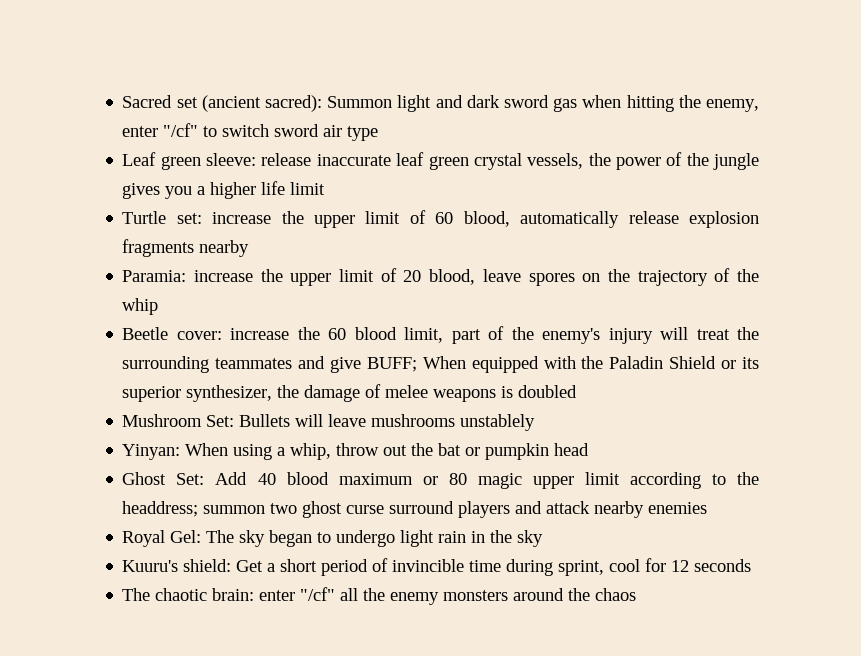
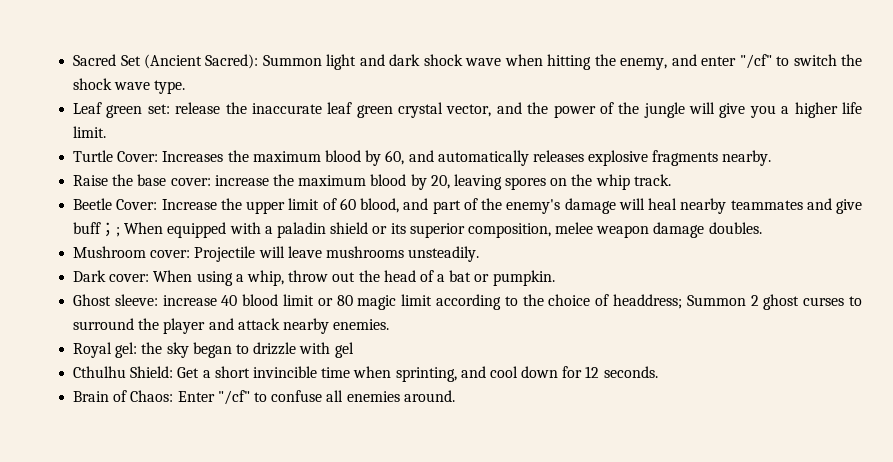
[176,95,322,112] set (ancient sacred): -> [120,54,259,69] Set (Ancient Sacred):
[503,95,578,112] sword gas -> [423,54,502,66] shock wave
(759, 105) none -> [671,54,697,66] and
[274,124,379,141] sword air type -> [840,54,862,66] [73,78,186,94] the shock wave type.
[206,153,312,166] sleeve: release -> [147,102,247,114] set: release the
[527,153,584,169] vessels, -> [446,102,522,117] vector, and
[122,183,161,199] gives -> [689,102,746,118] will give
[290,182,326,195] limit -> [73,126,107,138] limit.
[176,212,272,224] set: increase -> [117,150,772,166] [73,174,671,190] [73,198,217,210] Cover: Increases the maximum blood by 60, and automatically releases explosive fragments nearby. // Raise the base cover: increase the maximum blood by 20, leaving spores on the whip track. // Beetle Cover: Increase
[520,211,759,228] [122,239,250,257] [122,268,759,286] [122,298,159,315] [122,326,760,344] [122,356,210,373] automatically release explosion fragments nearby // Paramia: increase the upper limit of 20 blood, leave spores on the trajectory of the whip // Beetle cover: increase the 60 blood limit, part of the enemy's injury will treat the surrounding -> [403,198,727,214] and part of the enemy's damage will heal nearby
[366,357,417,372] BUFF; -> [73,222,121,237] buff；;
[581,356,759,369] [122,384,578,402] the Paladin Shield or its superior synthesizer, the damage of melee weapons is doubled -> [264,222,762,238] a paladin shield or its superior composition, melee weapon damage doubles.
[206,414,291,427] Set: Bullets -> [150,246,256,262] cover: Projectile
[460,414,536,431] [122,444,181,460] unstablely // Yinyan: -> [408,246,480,262] [73,270,150,282] unsteadily. // Dark cover:
[438,443,590,460] bat or pumpkin head -> [383,270,555,286] head of a bat or pumpkin.
[176,472,248,485] Set: Add -> [114,294,217,306] sleeve: increase
[338,473,413,485] maximum -> [283,294,315,306] limit
[532,476,574,489] upper -> (397, 302) none
[122,501,511,518] headdress; summon two ghost curse surround players -> [548,294,863,310] [73,318,206,334] choice of headdress; Summon 2 ghost curses to surround the player
[648,502,708,514] enemies -> [333,319,390,330] enemies.
[170,530,235,543] Gel: The -> [115,342,163,358] gel: the
[336,530,544,547] [122,558,752,576] [122,587,637,605] undergo light rain in the sky // Kuuru's shield: Get a short period of invincible time during sprint, cool for 12 seconds // The chaotic brain: enter "/cf" all the enemy monsters around the chaos -> [253,342,354,358] [73,366,658,382] [73,390,455,405] drizzle with gel // Cthulhu Shield: Get a short invincible time when sprinting, and cool down for 12 seconds. // Brain of Chaos: Enter "/cf" to confuse all enemies around.

